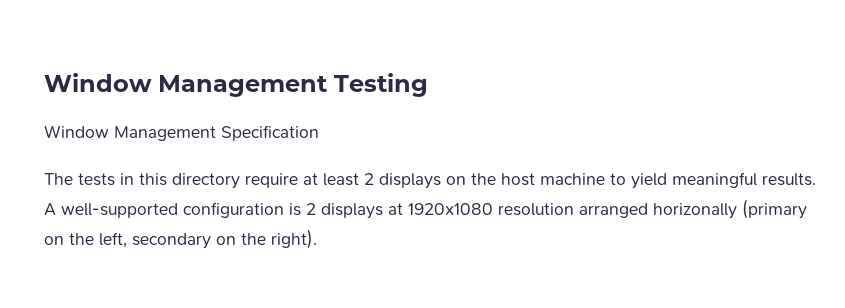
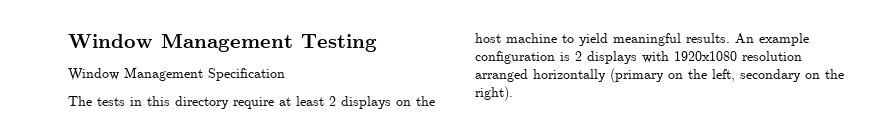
[44,203,178,218] A well-supported -> [735,33,809,46] An example
[388,203,403,215] at -> [642,51,669,63] with
[653,203,737,219] horizonally -> [533,69,606,82] horizontally

